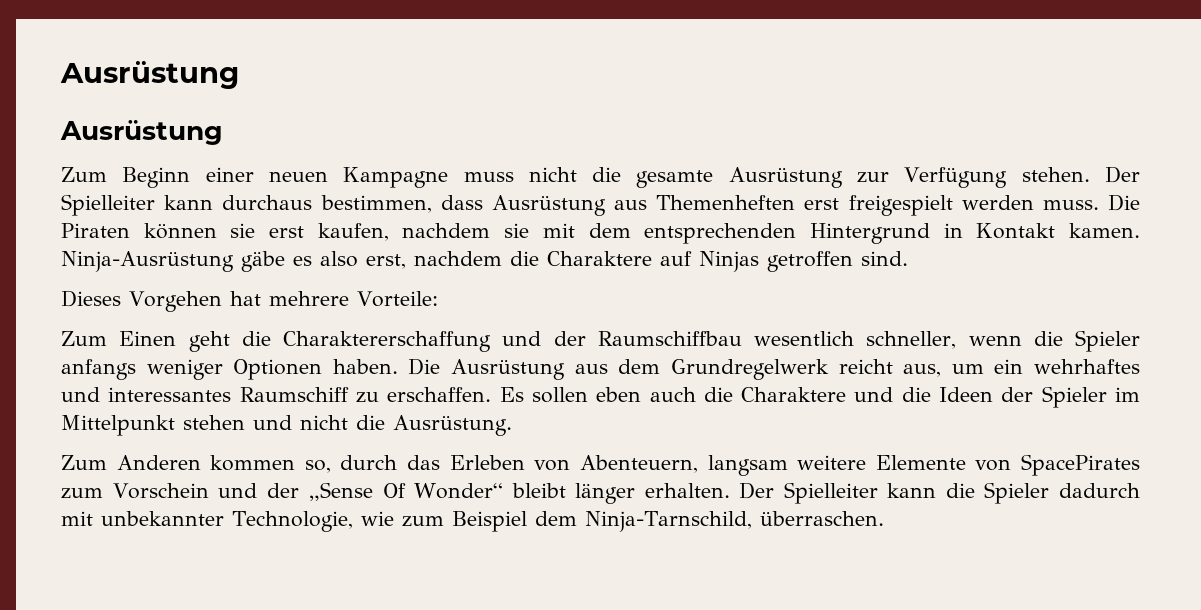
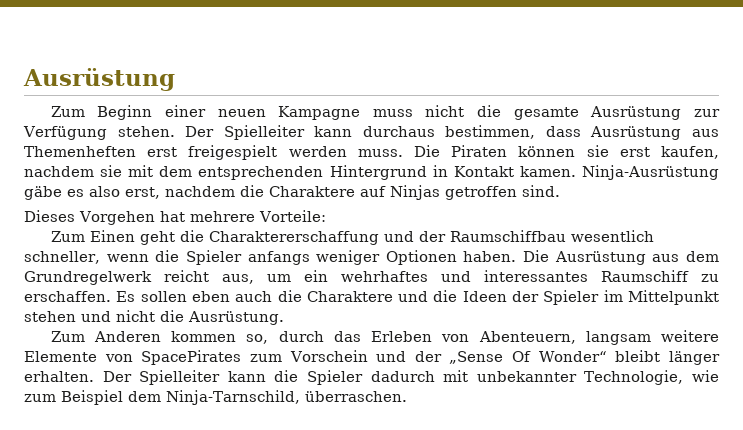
[60,61,239,89] [60,120,223,145] Ausrüstung // Ausrüstung -> [23,68,175,91] Ausrüstung

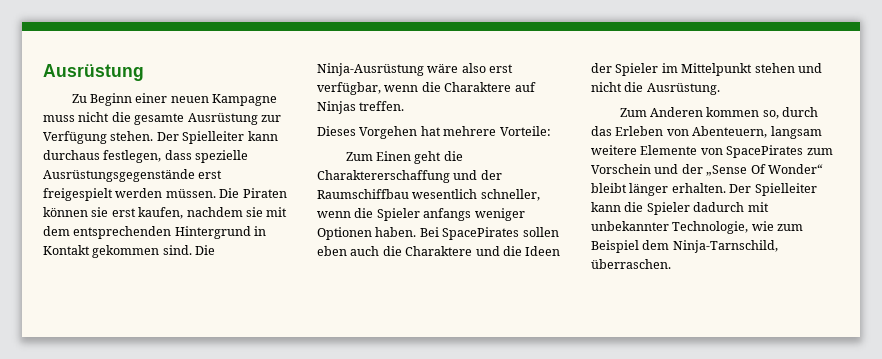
[50,106,85,117] Zum -> [71,94,87,103] Zu
[445,125,719,140] [24,146,136,157] bestimmen, dass Ausrüstung aus Themenheften -> [103,150,249,163] [43,169,195,182] festlegen, dass spezielle Ausrüstungsgegenstände
[357,149,403,157] muss. -> [165,189,216,198] müssen.
[519,165,719,180] [24,186,235,200] kamen. Ninja-Ausrüstung gäbe es also erst, nachdem -> [92,245,216,258] [317,63,514,76] [317,82,419,95] gekommen sind. Die Ninja-Ausrüstung wäre also erst verfügbar, wenn
[445,185,560,200] getroffen sind. -> [359,101,405,111] treffen.
[523,250,719,265] [24,270,719,285] [24,291,136,302] Die Ausrüstung aus dem Grundregelwerk reicht aus, um ein wehrhaftes und interessantes Raumschiff zu erschaffen. Es -> [419,227,520,240] Bei SpacePirates

